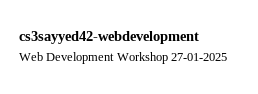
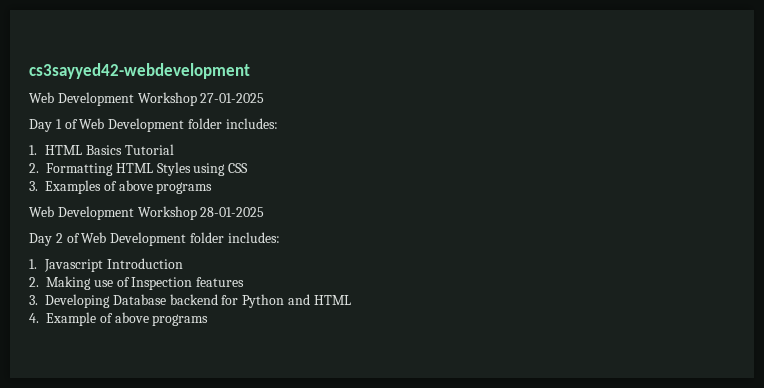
(228, 57) none -> [29,118,278,132] [29,144,174,155] [29,162,249,176] [29,180,213,194] [29,206,265,220] [29,232,280,246] [29,258,183,272] [29,276,245,290] [29,294,351,308] [29,312,209,326] // Day 1 of Web Development folder includes: // 1. HTML Basics Tutorial // 2. Formatting HTML Styles using CSS // 3. Examples of above programs // Web Development Workshop 28-01-2025 // Day 2 of Web Development folder includes: // 1. Javascript Introduction // 2. Making use of Inspection features // 3. Developing Database backend for Python and HTML // 4. Example of above programs

